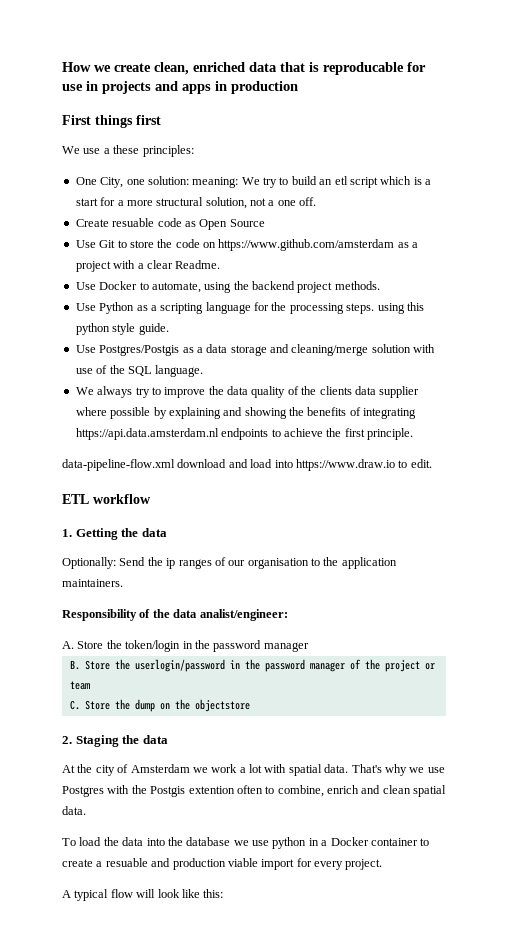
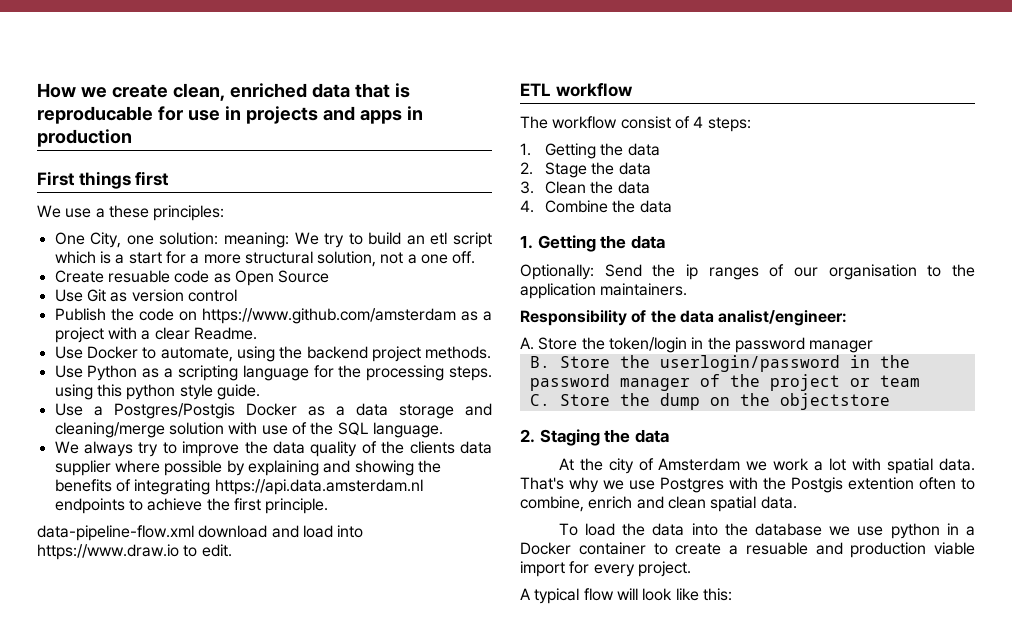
[117,240,154,248] to store -> [110,289,237,302] [54,308,106,321] as version control // Publish
[99,345,180,356] Postgres/Postgis -> [93,403,297,419] a Postgres/Postgis Docker
(151, 499) none -> [520,116,751,132] [520,143,660,159] [520,162,651,178] [520,181,650,194] [520,200,672,213] // The workflow consist of 4 steps: // 1. Getting the data // 2. Stage the data // 3. Clean the data // 4. Combine the data

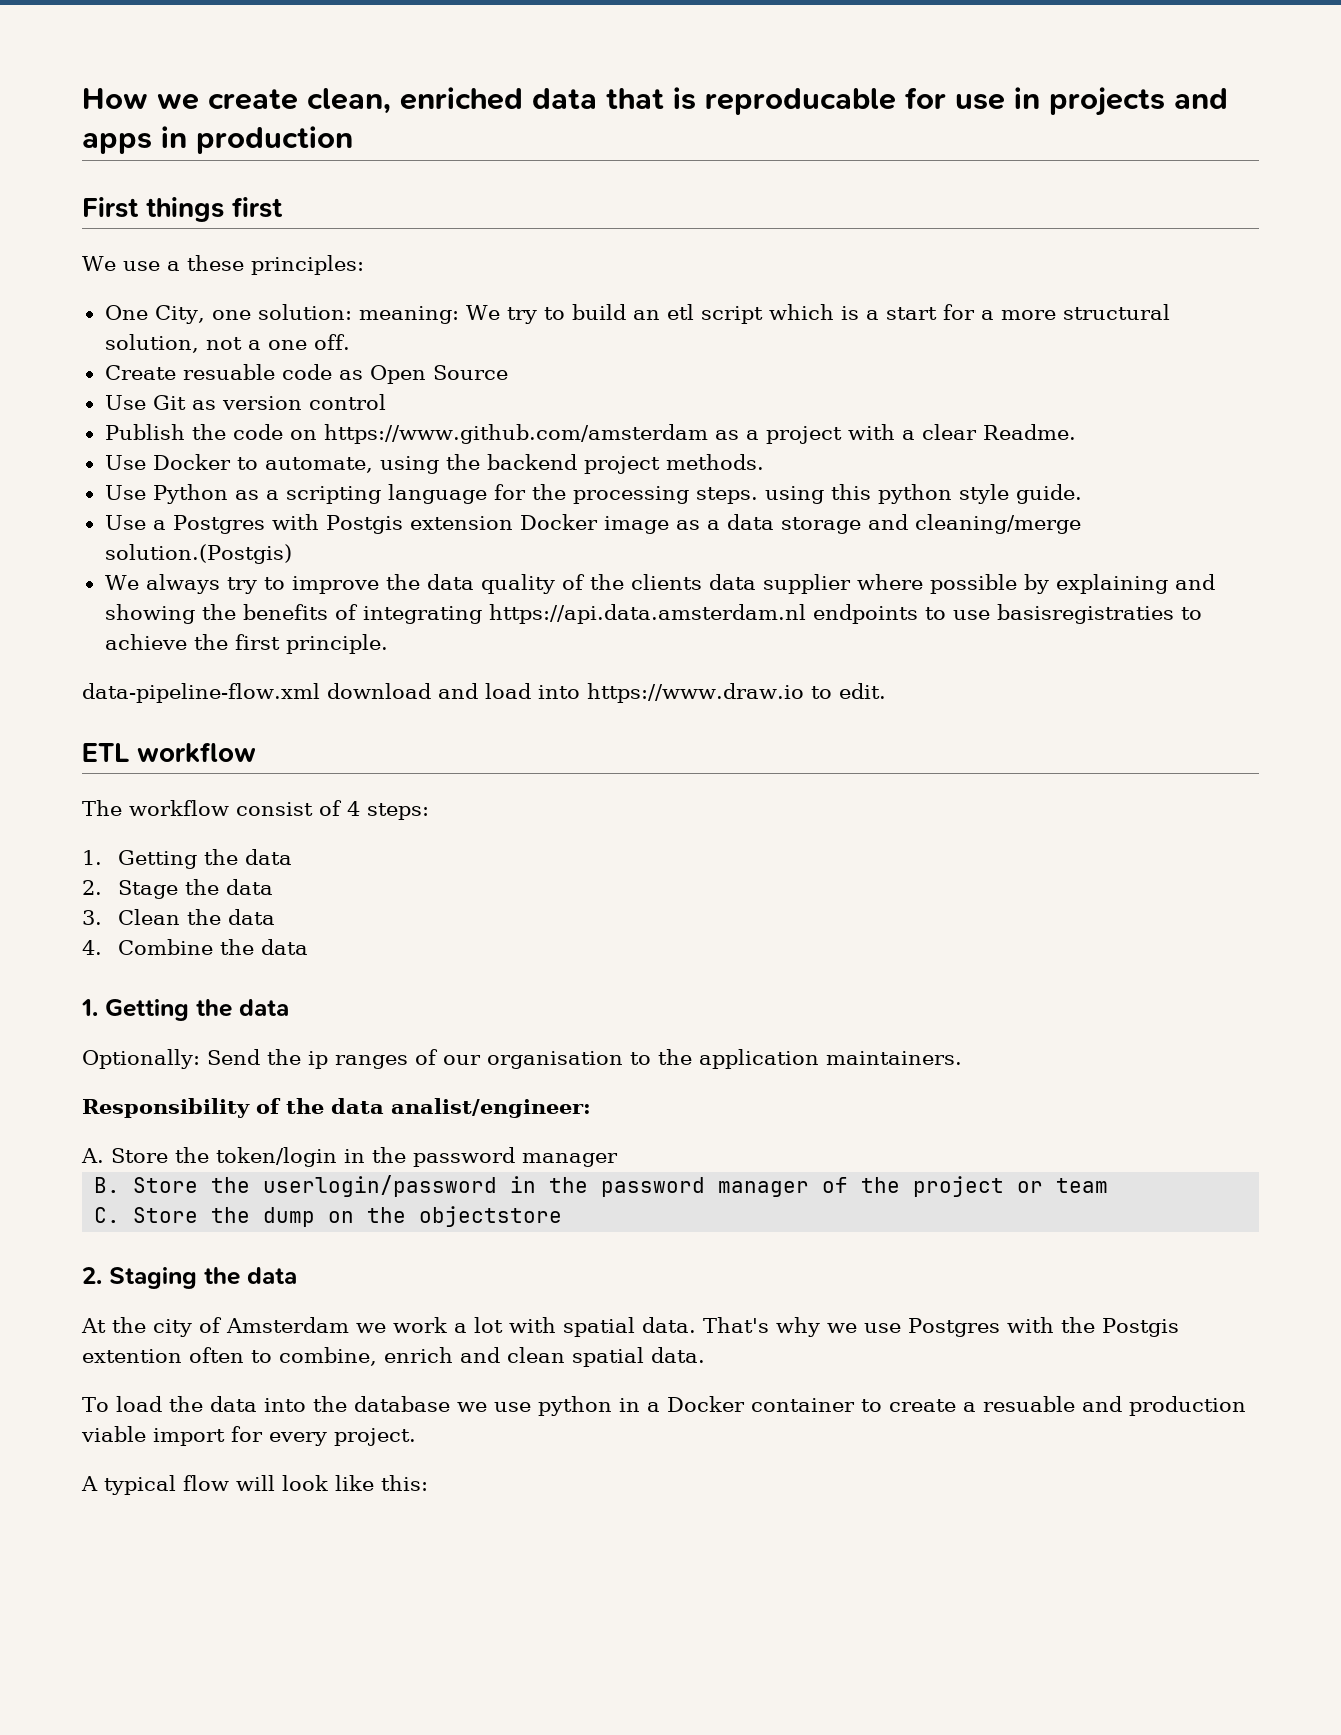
[113,403,297,419] Postgres/Postgis Docker -> [172,514,669,534] Postgres with Postgis extension Docker image
[168,422,443,438] solution with use of the SQL language. -> [104,544,292,564] solution.(Postgis)
(143, 505) none -> [952,604,1202,624] use basisregistraties to

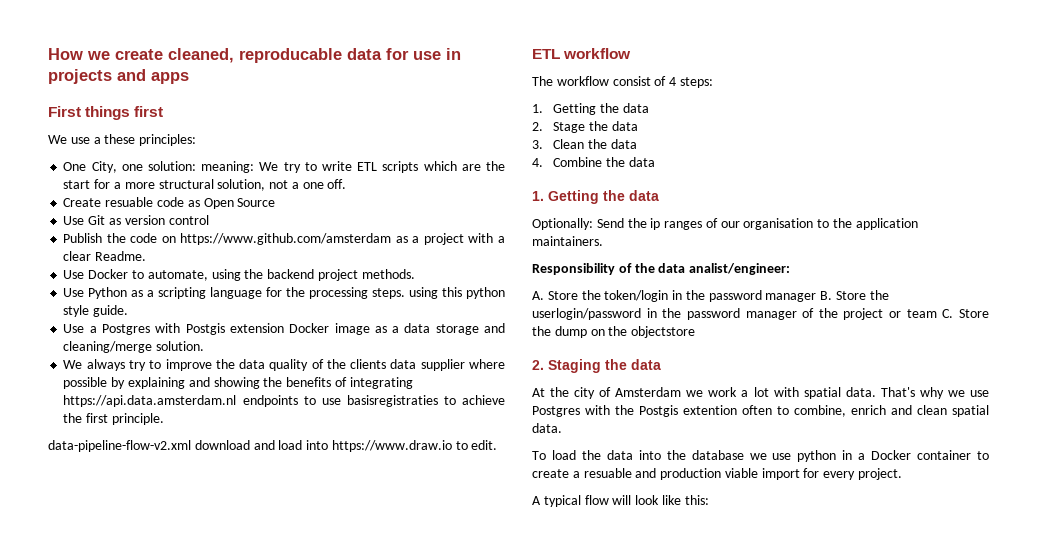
[307,87,896,115] clean, enriched data that is reproducable -> [168,48,382,63] cleaned, reproducable data
[161,126,353,154] in production -> (189, 78) none
[571,304,879,324] build an etl script which is a -> [321,161,505,173] write ETL scripts which are the
[104,544,292,564] solution.(Postgis) -> [156,341,205,351] solution.
[82,683,320,703] data-pipeline-flow.xml -> [48,440,191,452] data-pipeline-flow-v2.xml
(618, 1160) // -> (817, 297) none
(1109, 1185) // -> (937, 313) none

